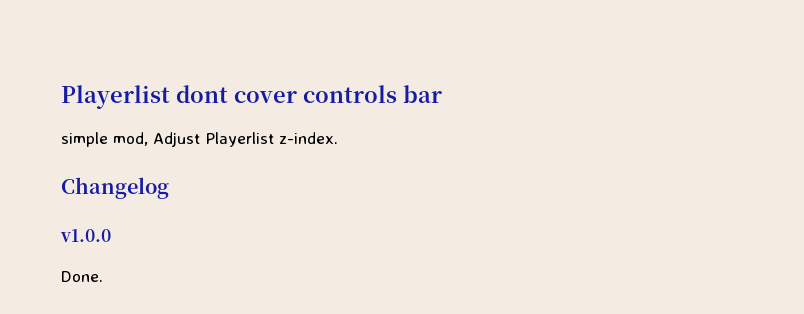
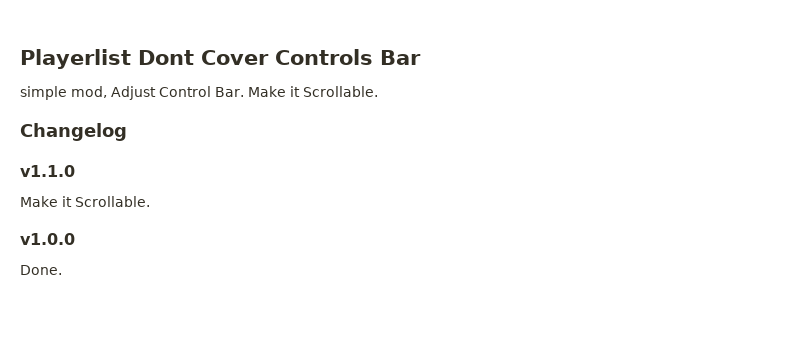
[61,85,442,109] Playerlist dont cover controls bar -> [20,49,421,69] Playerlist Dont Cover Controls Bar
[205,132,338,147] [61,177,169,199] Playerlist z-index. // Changelog -> [159,86,378,97] [20,123,127,141] [20,165,75,177] [20,196,150,207] Control Bar. Make it Scrollable. // Changelog // v1.1.0 // Make it Scrollable.

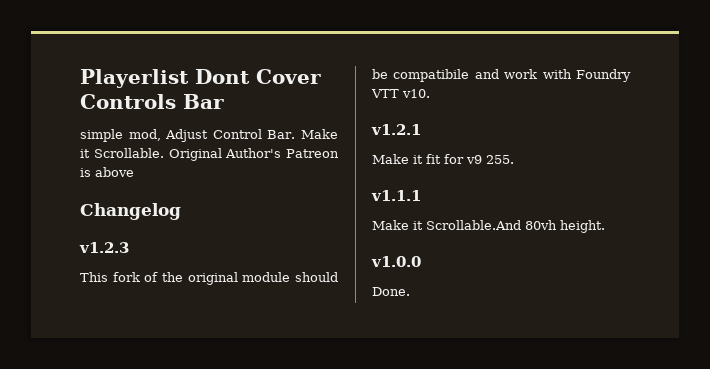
[20,123,127,141] [20,165,75,177] [20,196,150,207] // Changelog // v1.1.0 // Make it Scrollable. -> [168,148,339,161] [80,167,134,177] [80,203,181,220] [79,242,129,253] [80,272,338,285] [372,69,631,82] [371,89,430,98] [371,124,421,135] [372,154,514,164] [371,190,421,201] [372,220,605,233] Original Author's Patreon is above // Changelog // v1.2.3 // This fork of the original module should be compatibile and work with Foundry VTT v10. // v1.2.1 // Make it fit for v9 255. // v1.1.1 // Make it Scrollable.And 80vh height.

